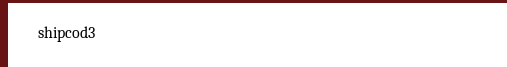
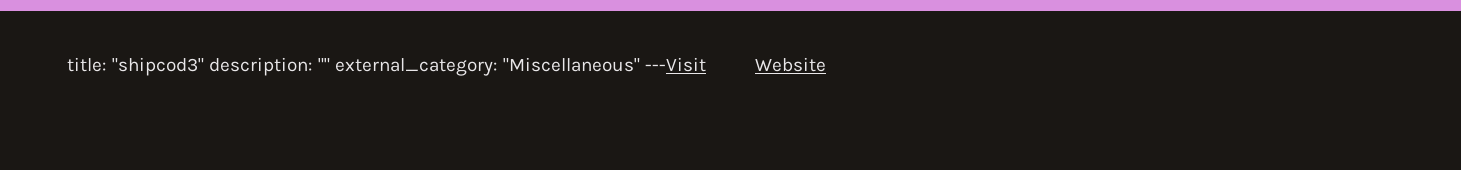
[38,26,95,42] shipcod3 -> [67,57,826,76] title: "shipcod3" description: "" external_category: "Miscellaneous" ---Visit Website

